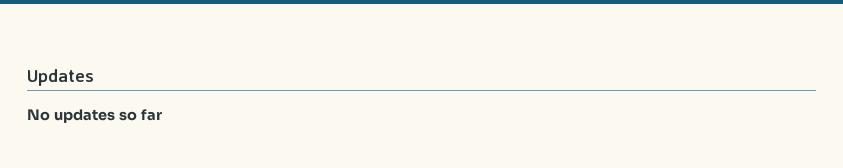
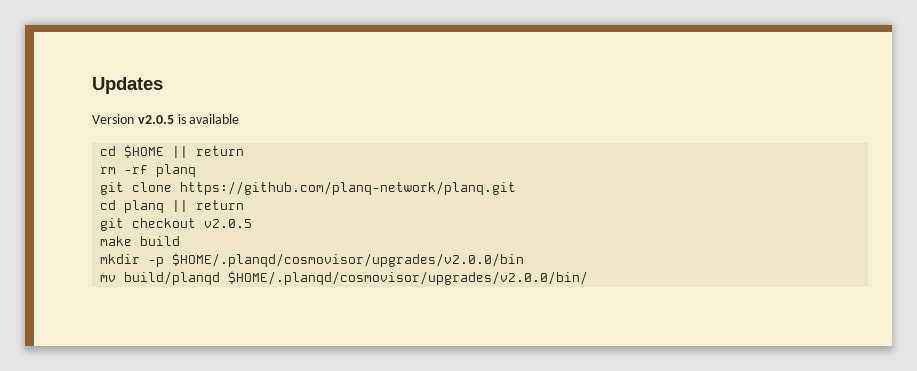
[27,109,162,123] No updates so far -> [92,114,240,124] [100,145,245,158] [100,164,197,177] [100,181,517,195] [100,200,245,213] [100,218,253,231] [100,236,181,246] [100,253,525,267] [100,271,589,285] Version v2.0.5 is available // cd $HOME || return // rm -rf planq // git clone https://github.com/planq-network/planq.git // cd planq || return // git checkout v2.0.5 // make build // mkdir -p $HOME/.planqd/cosmovisor/upgrades/v2.0.0/bin // mv build/planqd $HOME/.planqd/cosmovisor/upgrades/v2.0.0/bin/

